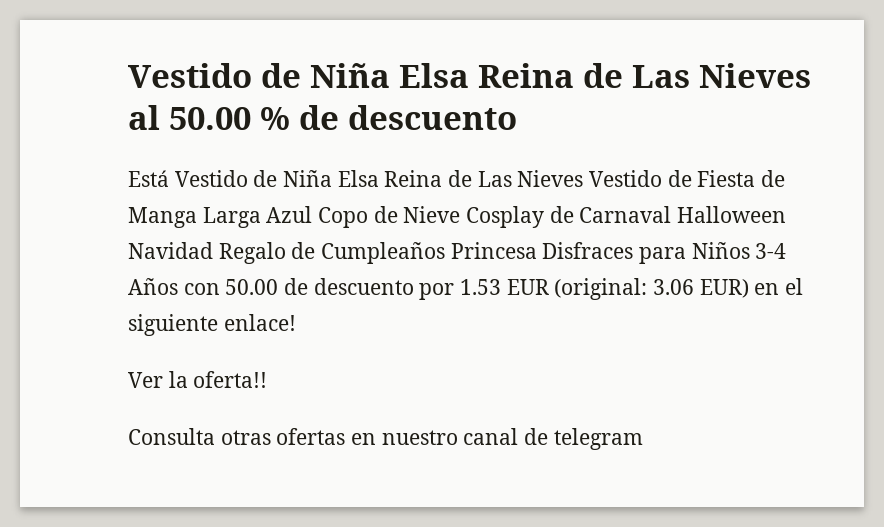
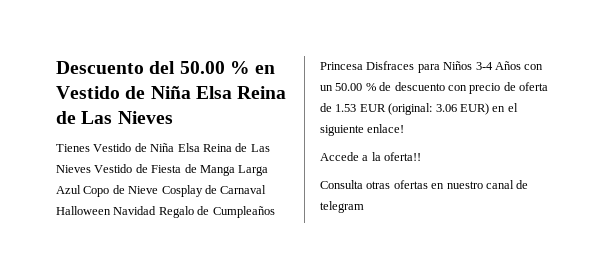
[128,63,811,88] [128,105,517,130] [128,170,169,187] Vestido de Niña Elsa Reina de Las Nieves al 50.00 % de descuento // Está -> [56,61,276,74] [56,86,287,99] [56,111,173,124] [56,144,90,152] Descuento del 50.00 % en Vestido de Niña Elsa Reina de Las Nieves // Tienes
[225,278,455,300] 50.00 de descuento por -> [320,82,548,94] [320,103,332,112] un 50.00 % de descuento con precio de oferta de
[128,372,163,388] Ver -> [320,152,369,161] Accede a

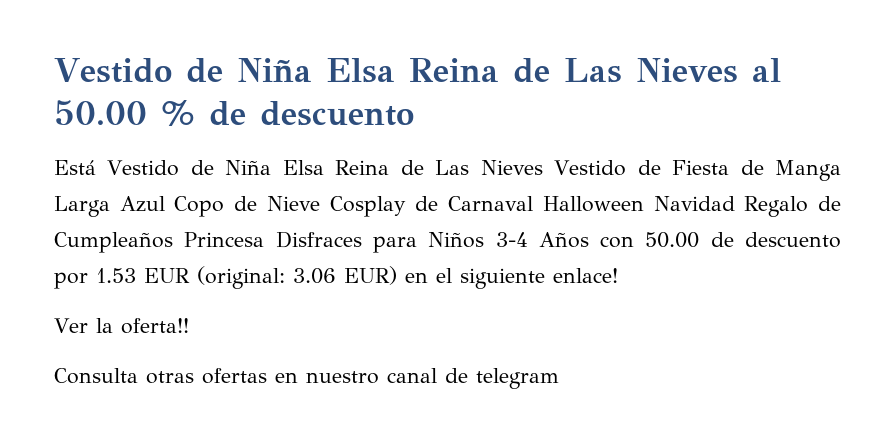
[56,61,276,74] [56,86,287,99] [56,111,173,124] [56,144,90,152] Descuento del 50.00 % en Vestido de Niña Elsa Reina de Las Nieves // Tienes -> [54,58,781,83] [54,100,414,126] [54,160,96,175] Vestido de Niña Elsa Reina de Las Nieves al 50.00 % de descuento // Está
[320,82,548,94] [320,103,332,112] un 50.00 % de descuento con precio de oferta de -> [645,232,841,248] [54,272,88,289] 50.00 de descuento por
[320,152,369,161] Accede a -> [54,318,88,333] Ver

